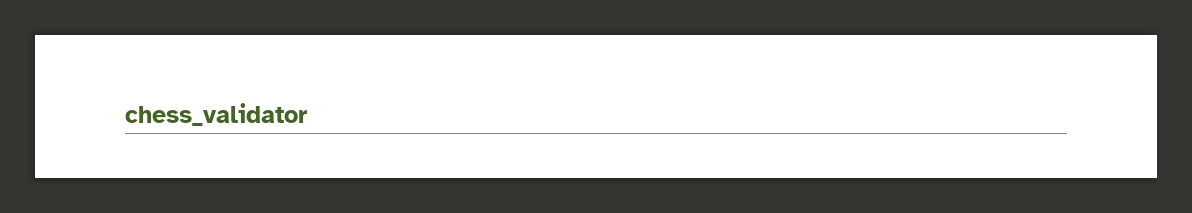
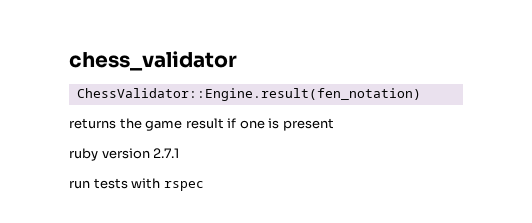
(307, 114) none -> [76,88,421,101] [69,118,334,131] [69,148,180,161] [69,178,204,191] // ChessValidator::Engine.result(fen_notation) // returns the game result if one is present // ruby version 2.7.1 // run tests with rspec

